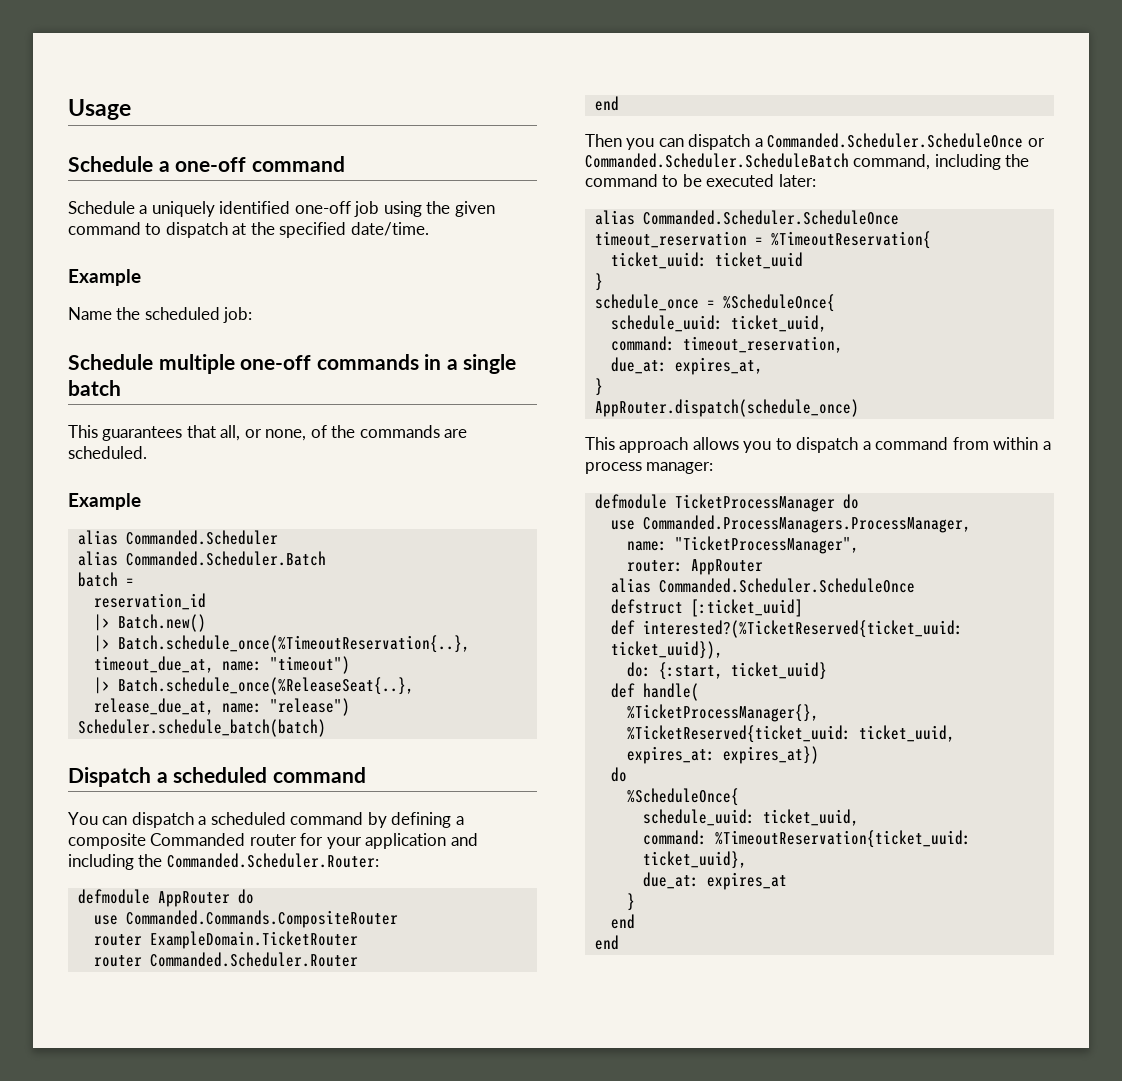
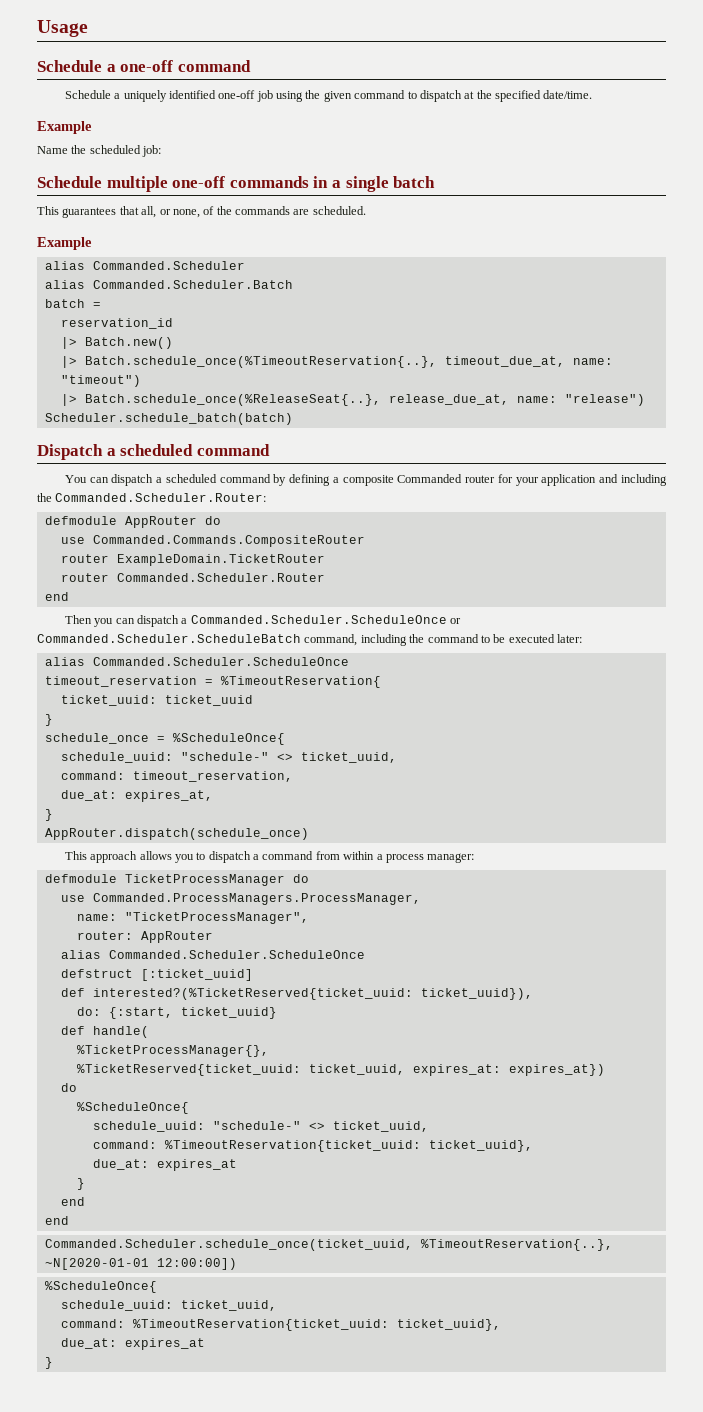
(723, 323) none -> [180,752,293,761] "schedule-" <>
(755, 817) none -> [212,1121,325,1130] "schedule-" <>
(619, 942) none -> [44,1239,613,1251] [44,1258,237,1270] [44,1281,157,1293] [60,1300,277,1311] [60,1319,501,1331] [60,1338,205,1350] [44,1357,53,1369] // Commanded.Scheduler.schedule_once(ticket_uuid, %TimeoutReservation{..}, ~N[2020-01-01 12:00:00]) // %ScheduleOnce{ // schedule_uuid: ticket_uuid, // command: %TimeoutReservation{ticket_uuid: ticket_uuid}, // due_at: expires_at // }

